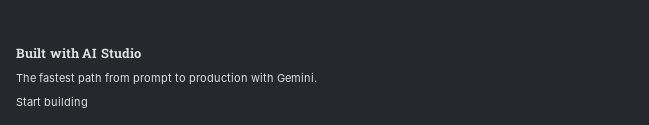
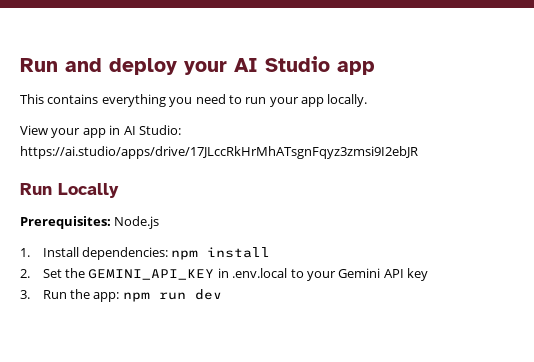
[16,48,141,59] [16,72,317,85] [16,96,88,108] Built with AI Studio // The fastest path from prompt to production with Gemini. // Start building -> [20,56,375,75] [20,94,368,107] [20,125,181,138] [20,146,418,159] [20,183,119,198] [20,216,160,229] [20,247,271,260] [20,268,429,281] [20,289,222,302] Run and deploy your AI Studio app // This contains everything you need to run your app locally. // View your app in AI Studio: https://ai.studio/apps/drive/17JLccRkHrMhATsgnFqyz3zmsi9I2ebJR // Run Locally // Prerequisites: Node.js // 1. Install dependencies: npm install // 2. Set the GEMINI_API_KEY in .env.local to your Gemini API key // 3. Run the app: npm run dev

